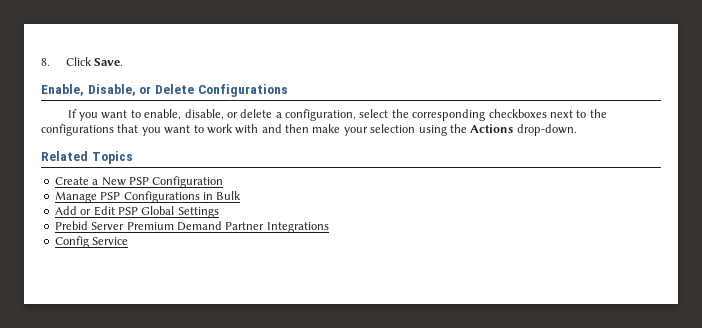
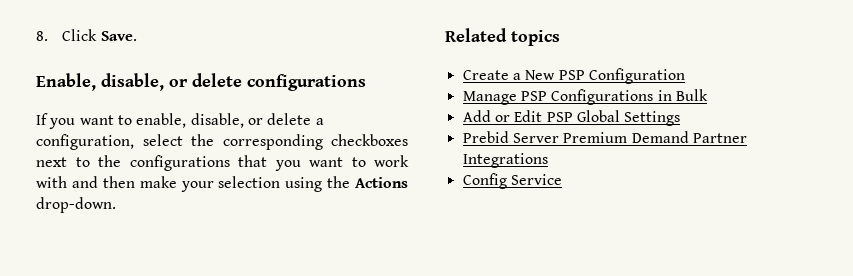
[87,84,288,97] Disable, or Delete Configurations -> [101,73,366,91] disable, or delete configurations
[91,151,133,164] Topics -> [511,30,560,46] topics

